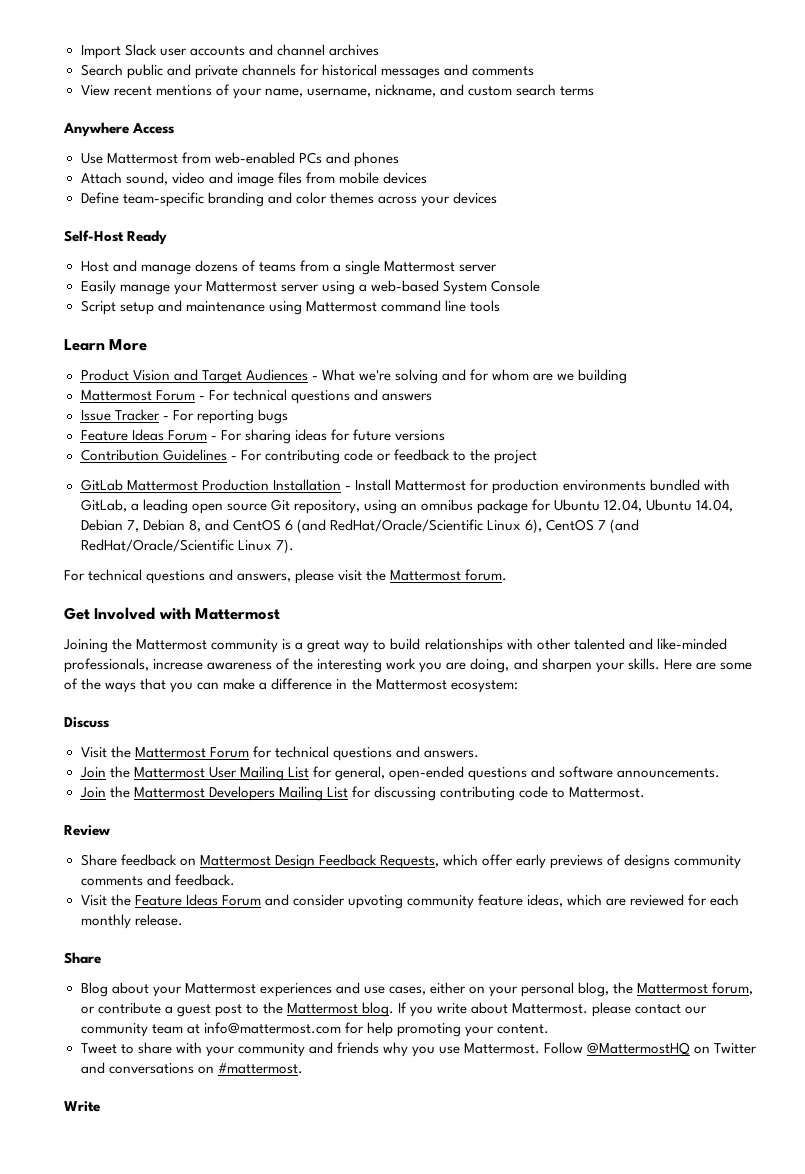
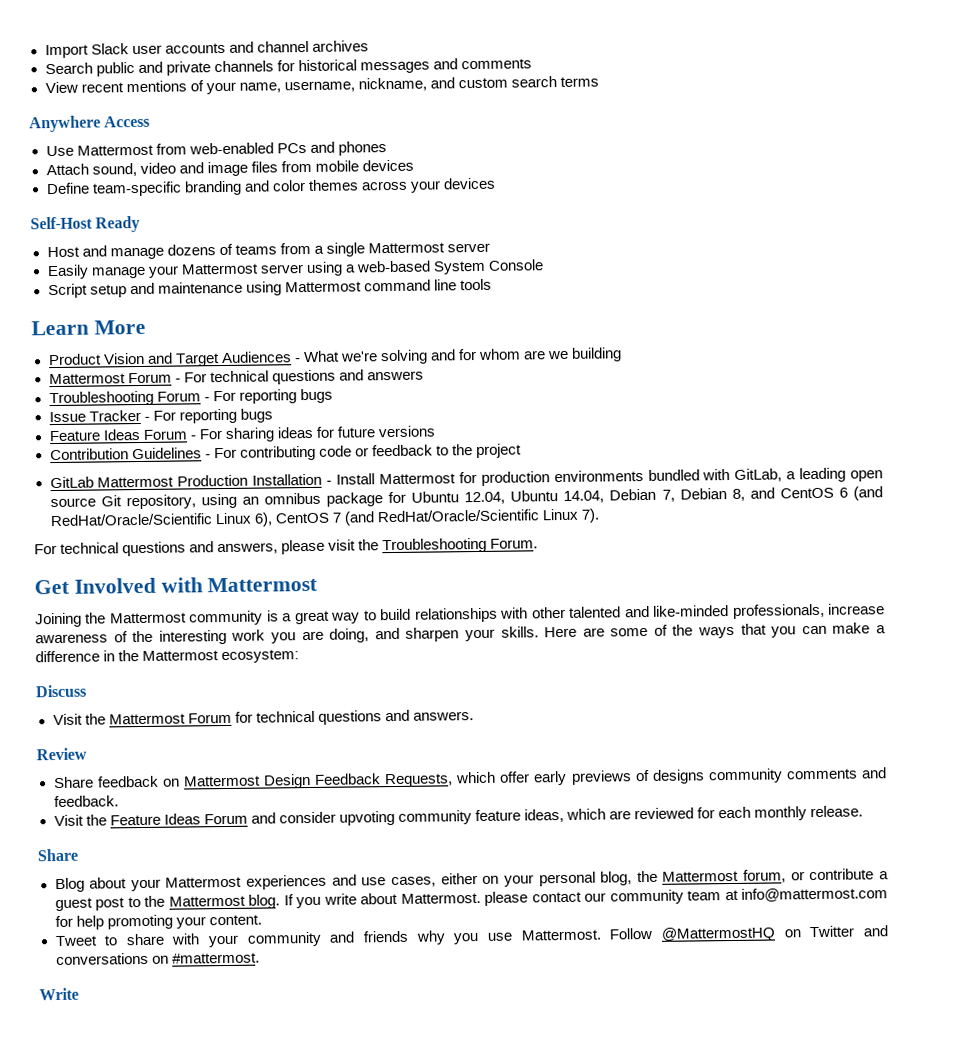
(432, 397) none -> [48,388,333,407] // Troubleshooting Forum - For reporting bugs
[390,569,508,581] Mattermost forum. -> [382,537,539,554] Troubleshooting Forum.
[79,766,721,781] [79,786,646,801] // Join the Mattermost User Mailing List for general, open-ended questions and software announcements. // Join the Mattermost Developers Mailing List for discussing contributing code to Mattermost. -> (474, 716) none

